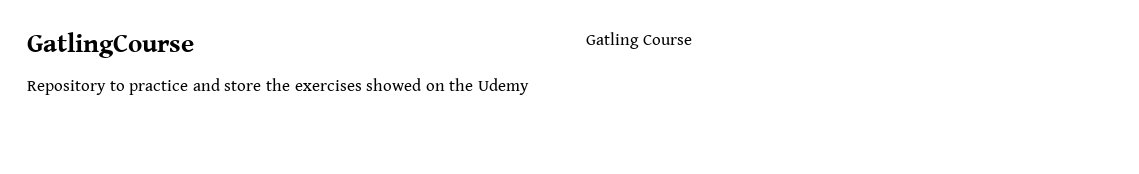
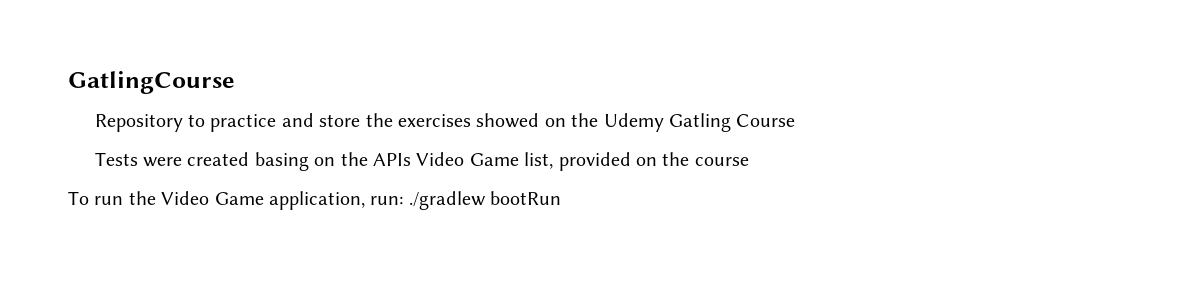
(692, 40) none -> [94,152,749,171] [68,191,562,210] // Tests were created basing on the APIs Video Game list, provided on the course // To run the Video Game application, run: ./gradlew bootRun

